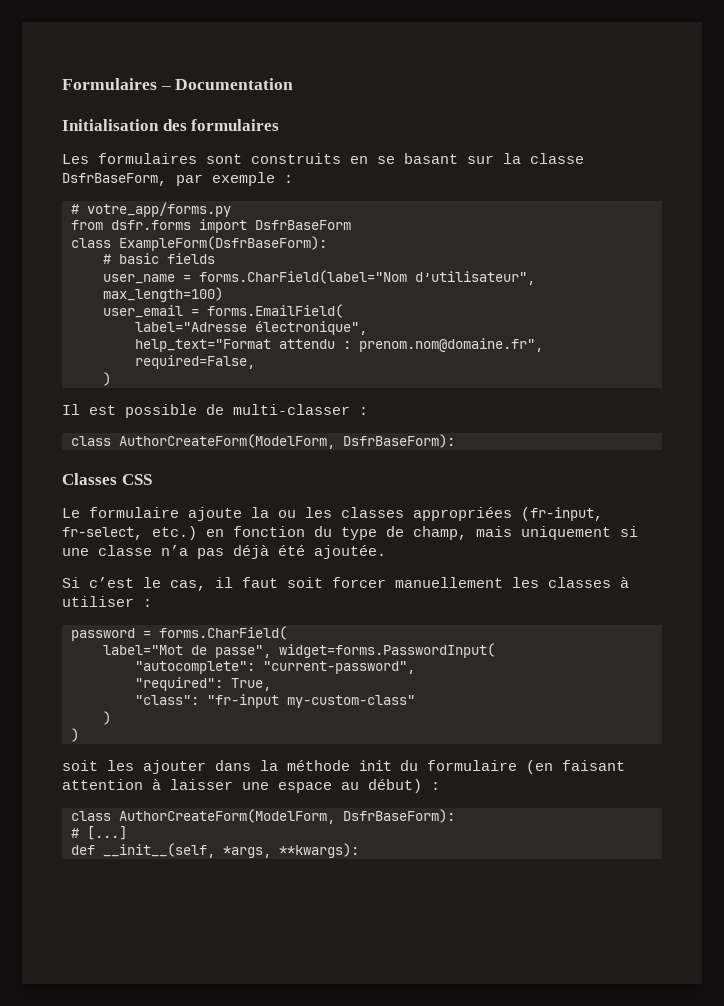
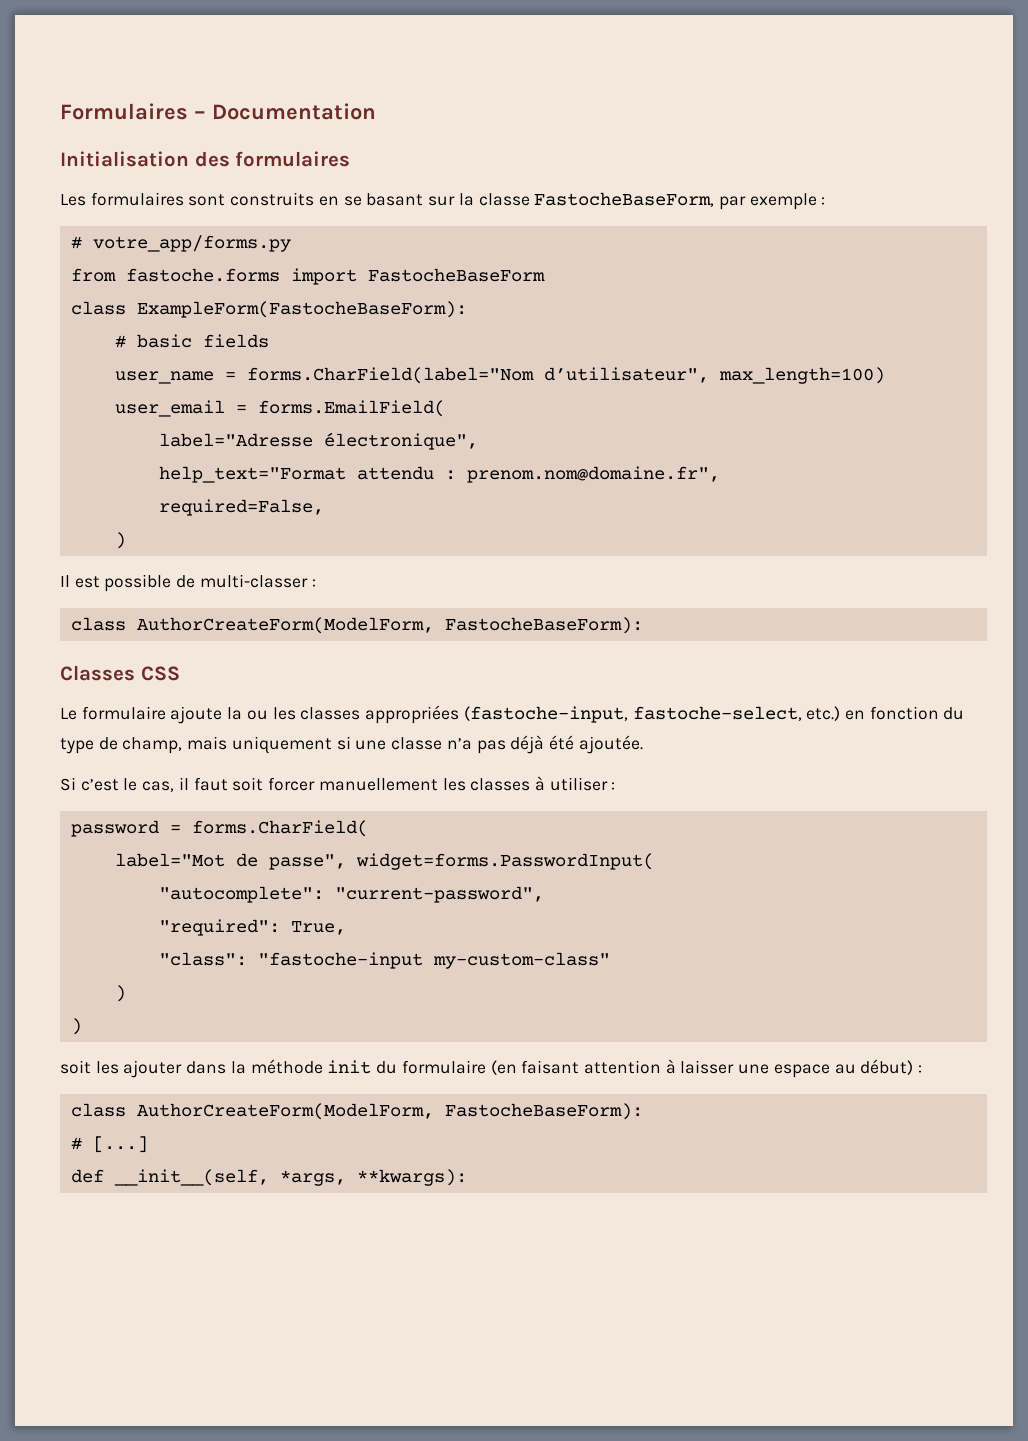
[62,173,167,186] DsfrBaseForm, -> [534,192,715,207] FastocheBaseForm,
[111,219,351,233] [71,236,327,251] dsfr.forms import DsfrBaseForm // class ExampleForm(DsfrBaseForm): -> [125,268,545,285] [70,301,467,318] fastoche.forms import FastocheBaseForm // class ExampleForm(FastocheBaseForm):
[343,434,455,448] DsfrBaseForm): -> [444,617,643,634] FastocheBaseForm):
[521,507,603,521] [62,527,143,540] (fr-input, fr-select, -> [463,706,802,723] (fastoche-input, fastoche-select,
[207,694,279,708] "fr-input -> [257,952,423,969] "fastoche-input
[343,809,455,823] DsfrBaseForm): -> [444,1103,643,1120] FastocheBaseForm):

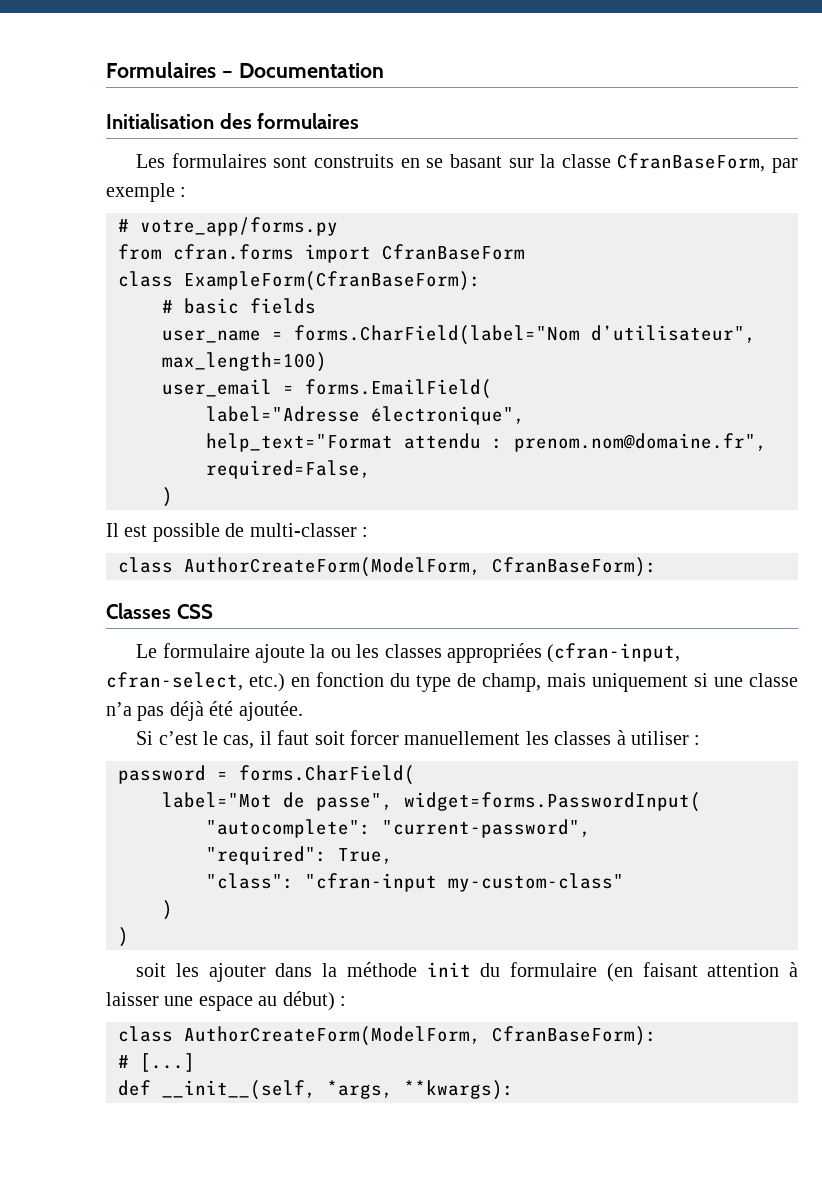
[534,192,715,207] FastocheBaseForm, -> [617,153,766,172] CfranBaseForm,
[125,268,545,285] [70,301,467,318] fastoche.forms import FastocheBaseForm // class ExampleForm(FastocheBaseForm): -> [173,244,525,263] [118,271,481,291] cfran.forms import CfranBaseForm // class ExampleForm(CfranBaseForm):
[444,617,643,634] FastocheBaseForm): -> [492,557,657,577] CfranBaseForm):
[463,706,802,723] (fastoche-input, fastoche-select, -> [547,643,681,663] [106,672,243,691] (cfran-input, cfran-select,
[257,952,423,969] "fastoche-input -> [305,873,437,892] "cfran-input
[444,1103,643,1120] FastocheBaseForm): -> [492,1026,657,1046] CfranBaseForm):

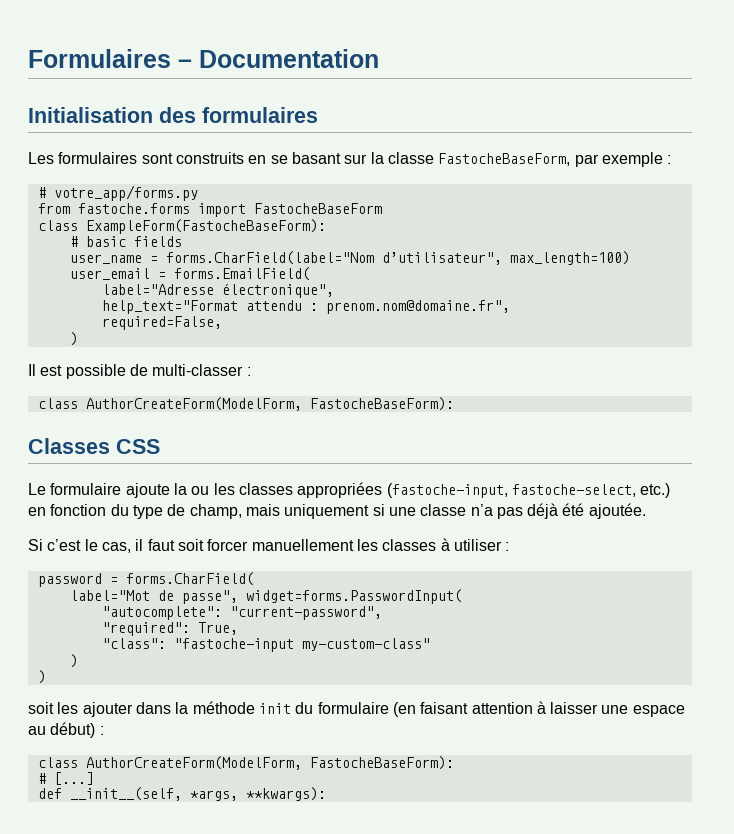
[617,153,766,172] CfranBaseForm, -> [438,153,571,166] FastocheBaseForm,
[173,244,525,263] [118,271,481,291] cfran.forms import CfranBaseForm // class ExampleForm(CfranBaseForm): -> [77,203,382,217] [37,219,326,234] fastoche.forms import FastocheBaseForm // class ExampleForm(FastocheBaseForm):
[492,557,657,577] CfranBaseForm): -> [309,397,454,411] FastocheBaseForm):
[547,643,681,663] [106,672,243,691] (cfran-input, cfran-select, -> [386,483,636,498] (fastoche-input, fastoche-select,
[305,873,437,892] "cfran-input -> [173,638,294,652] "fastoche-input
[492,1026,657,1046] CfranBaseForm): -> [309,756,454,770] FastocheBaseForm):

